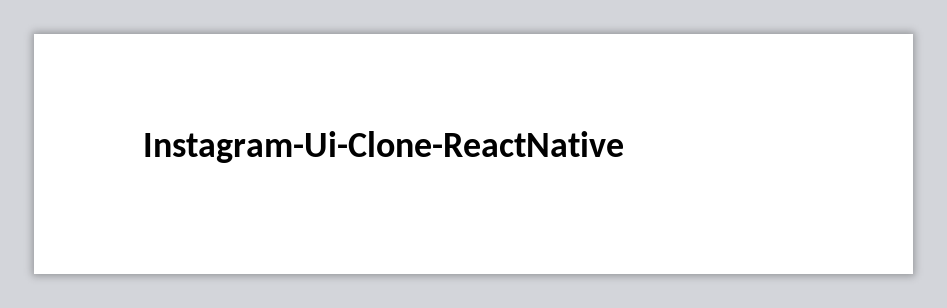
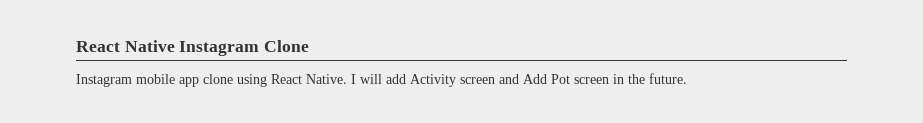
[143,131,624,163] Instagram-Ui-Clone-ReactNative -> [76,40,310,56] [76,73,687,87] React Native Instagram Clone // Instagram mobile app clone using React Native. I will add Activity screen and Add Pot screen in the future.

